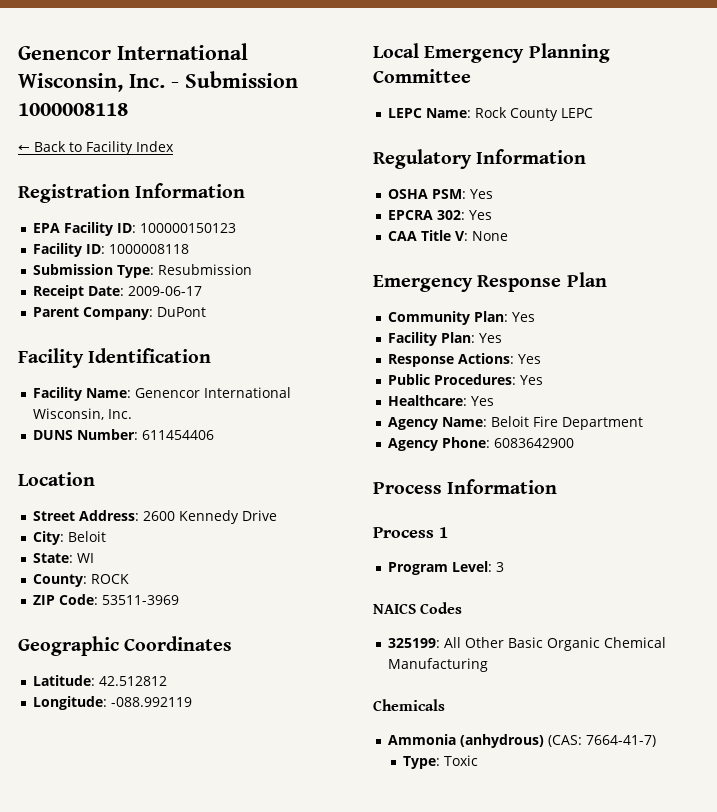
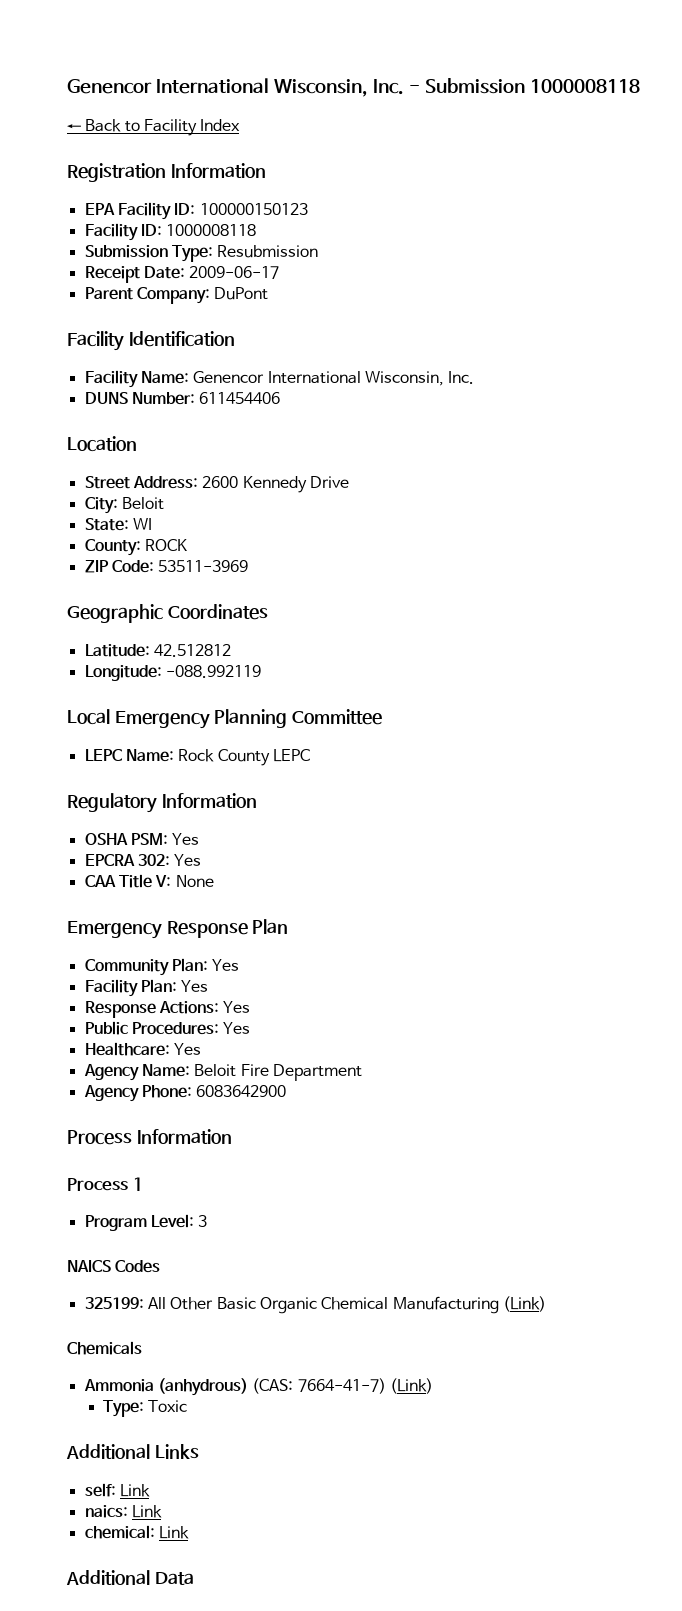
(488, 665) none -> [502,1296,546,1312] (Link)
(656, 741) none -> [389,1378,433,1394] (Link)
(479, 760) none -> [66,1444,199,1459] [84,1483,150,1497] [84,1505,162,1518] [84,1525,189,1539] [66,1570,194,1585] // Additional Links // self: Link // naics: Link // chemical: Link // Additional Data

